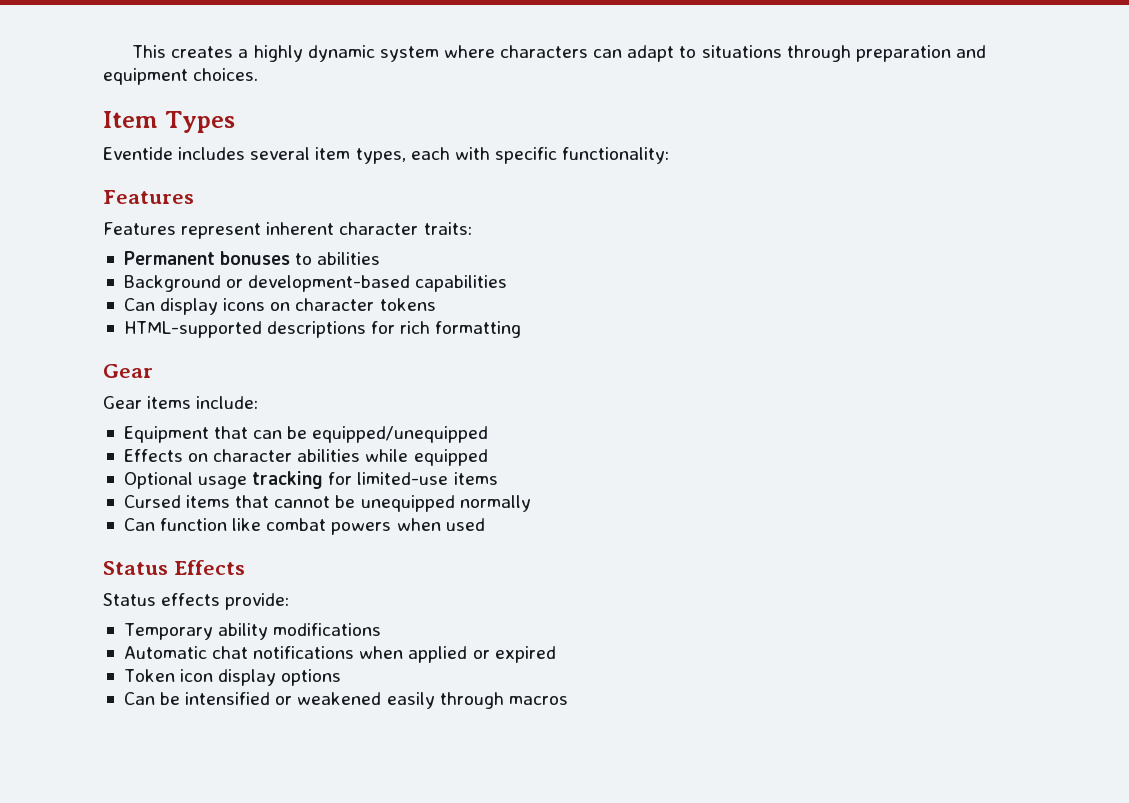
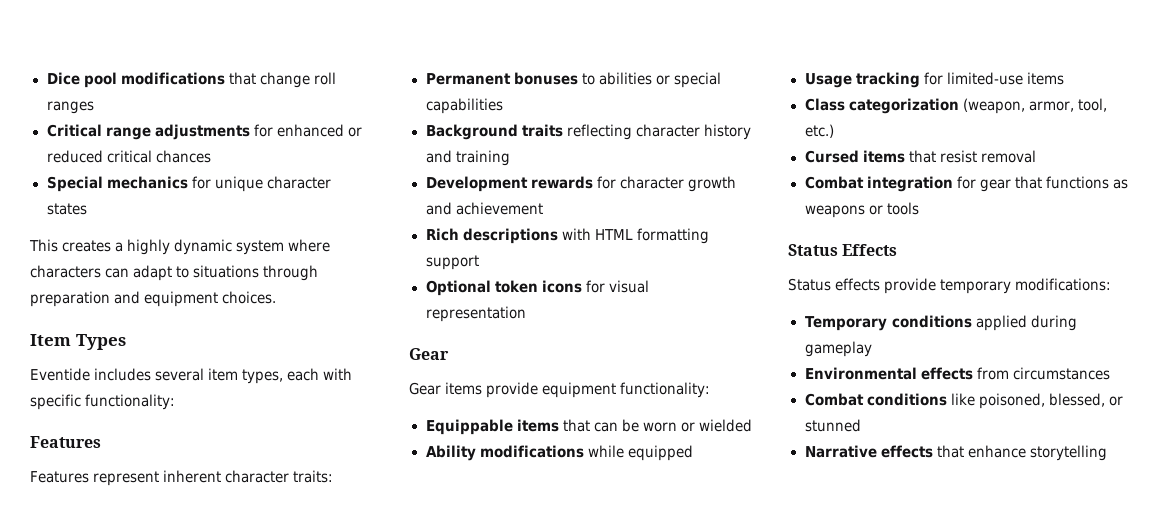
(132, 51) none -> [46,72,336,88] [46,101,94,114] [46,124,362,140] [46,150,211,163] [46,176,331,192] [46,203,87,215] Dice pool modifications that change roll ranges // Critical range adjustments for enhanced or reduced critical chances // Special mechanics for unique character states //
[123,275,508,292] [123,298,436,315] [123,321,522,338] [103,364,153,378] [103,396,259,409] [123,426,489,443] [123,449,361,462] // Background or development-based capabilities // Can display icons on character tokens // HTML-supported descriptions for rich formatting // Gear // Gear items include: // Equipment that can be equipped/unequipped // Effects on character abilities -> [655,72,721,88] [425,98,503,114] [425,124,751,140] [425,150,510,166] [425,176,736,192] [425,202,543,215] [425,228,709,244] [425,255,479,270] [425,280,649,296] [425,306,526,322] [409,348,449,360] [409,382,711,398] [425,419,752,435] [425,445,584,461] or special capabilities // Background traits reflecting character history and training // Development rewards for character growth and achievement // Rich descriptions with HTML formatting support // Optional token icons for visual representation // Gear // Gear items provide equipment functionality: // Equippable items that can be worn or wielded // Ability modifications
[123,472,248,489] Optional usage -> [804,73,852,88] Usage
[123,495,531,512] [123,518,485,535] [103,560,245,575] [103,593,290,610] [123,623,382,640] [123,646,556,663] [123,669,342,686] [123,692,568,709] Cursed items that cannot be unequipped normally // Can function like combat powers when used // Status Effects // Status effects provide: // Temporary ability modifications // Automatic chat notifications when applied or expired // Token icon display options // Can be intensified or weakened easily through macros -> [804,98,1107,114] [804,124,834,138] [804,150,1036,163] [804,176,1128,192] [804,202,919,218] [788,244,898,256] [788,278,1112,294] [804,315,1077,331] [804,341,872,357] [804,367,1110,380] [804,393,1123,409] [804,419,861,432] [804,445,1107,461] Class categorization (weapon, armor, tool, etc.) // Cursed items that resist removal // Combat integration for gear that functions as weapons or tools // Status Effects // Status effects provide temporary modifications: // Temporary conditions applied during gameplay // Environmental effects from circumstances // Combat conditions like poisoned, blessed, or stunned // Narrative effects that enhance storytelling

